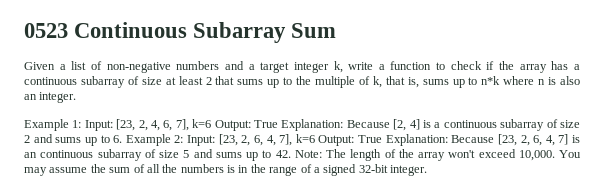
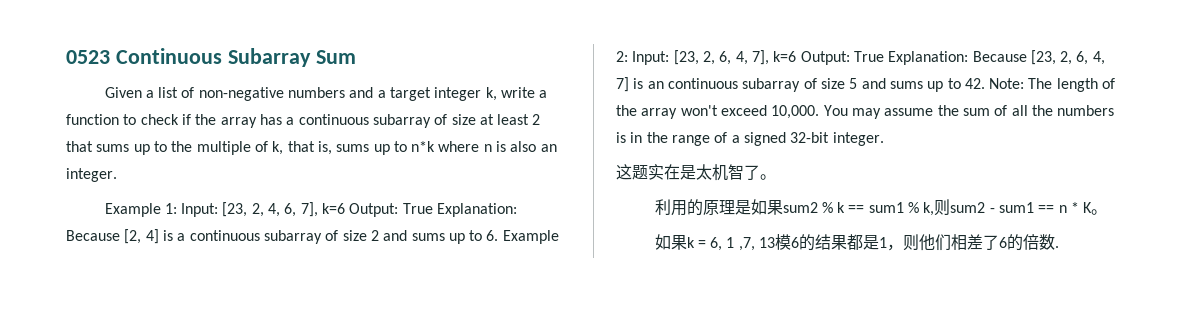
(427, 170) none -> [616,164,776,181] [654,199,1108,216] [654,234,1060,251] // 这题实在是太机智了。 // 利用的原理是如果sum2 % k == sum1 % k,则sum2 - sum1 == n * K。 // 如果k = 6, 1 ,7, 13模6的结果都是1，则他们相差了6的倍数.

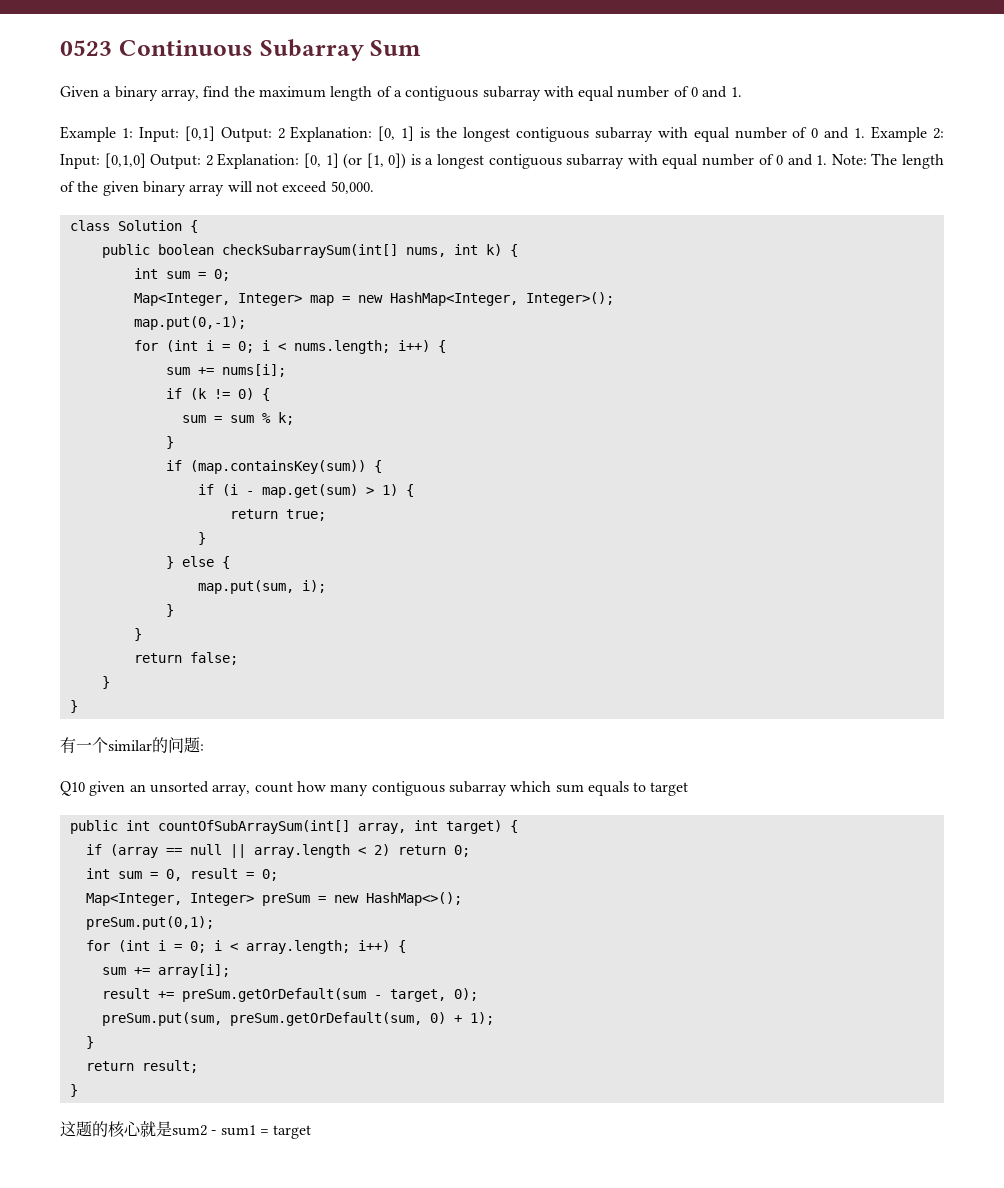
[158,87,548,101] [66,114,541,128] [66,141,557,155] [66,168,117,182] [104,202,518,217] [66,229,559,244] [616,50,1105,65] [616,77,985,92] list of non-negative numbers and a target integer k, write a function to check if the array has a continuous subarray of size at least 2 that sums up to the multiple of k, that is, sums up to n*k where n is also an integer. // Example 1: Input: [23, 2, 4, 6, 7], k=6 Output: True Explanation: Because [2, 4] is a continuous subarray of size 2 and sums up to 6. Example 2: Input: [23, 2, 6, 4, 7], k=6 Output: True Explanation: Because [23, 2, 6, 4, 7] is an continuous subarray of size 5 and sums up to 42. -> [114,86,742,101] [60,126,944,142] [60,153,828,169] binary array, find the maximum length of a contiguous subarray with equal number of 0 and 1. // Example 1: Input: [0,1] Output: 2 Explanation: [0, 1] is the longest contiguous subarray with equal number of 0 and 1. Example 2: Input: [0,1,0] Output: 2 Explanation: [0, 1] (or [1, 0]) is a longest contiguous subarray with equal number of 0 and 1.
[641,105,1115,119] [616,132,884,146] [616,164,776,181] [654,199,1108,216] [654,234,1060,251] array won't exceed 10,000. You may assume the sum of all the numbers is in the range of a signed 32-bit integer. // 这题实在是太机智了。 // 利用的原理是如果sum2 % k == sum1 % k,则sum2 - sum1 == n * K。 // 如果k = 6, 1 ,7, 13模6的结果都是1，则他们相差了6的倍数. -> [102,181,374,196] [69,220,198,233] [101,244,518,258] [133,268,230,281] [133,292,614,306] [133,316,246,330] [133,340,446,354] [165,364,286,377] [165,388,270,401] [181,412,294,425] [165,436,174,449] [165,460,382,474] [197,484,414,498] [229,509,326,521] [197,532,206,545] [165,556,230,569] [197,580,326,594] [165,604,174,617] [133,628,142,641] [133,652,238,665] [101,676,110,689] [69,700,78,713] [60,737,204,753] [60,781,689,796] [69,820,518,834] [85,844,470,858] [85,868,278,881] [85,892,462,906] [85,916,214,930] [85,940,406,954] [101,964,230,978] [101,988,478,1002] [101,1012,494,1026] [85,1036,94,1049] [85,1060,198,1073] [69,1084,78,1097] [60,1121,312,1139] given binary array will not exceed 50,000. // class Solution { // public boolean checkSubarraySum(int[] nums, int k) { // int sum = 0; // Map<Integer, Integer> map = new HashMap<Integer, Integer>(); // map.put(0,-1); // for (int i = 0; i < nums.length; i++) { // sum += nums[i]; // if (k != 0) { // sum = sum % k; // } // if (map.containsKey(sum)) { // if (i - map.get(sum) > 1) { // return true; // } // } else { // map.put(sum, i); // } // } // return false; // } // } // 有一个similar的问题: // Q10 given an unsorted array, count how many contiguous subarray which sum equals to target // public int countOfSubArraySum(int[] array, int target) { // if (array == null || array.length < 2) return 0; // int sum = 0, result = 0; // Map<Integer, Integer> preSum = new HashMap<>(); // preSum.put(0,1); // for (int i = 0; i < array.length; i++) { // sum += array[i]; // result += preSum.getOrDefault(sum - target, 0); // preSum.put(sum, preSum.getOrDefault(sum, 0) + 1); // } // return result; // } // 这题的核心就是sum2 - sum1 = target

